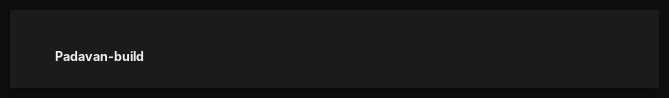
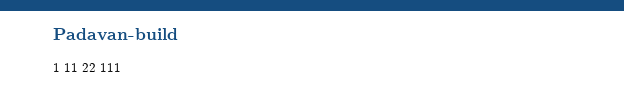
(144, 56) none -> [53,63,121,72] // 1 11 22 111

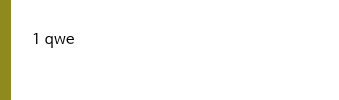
[53,28,178,41] [53,63,121,72] Padavan-build // 1 11 22 111 -> [32,33,74,48] 1 qwe

